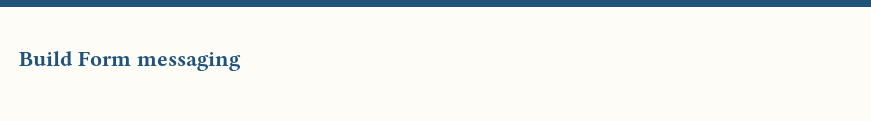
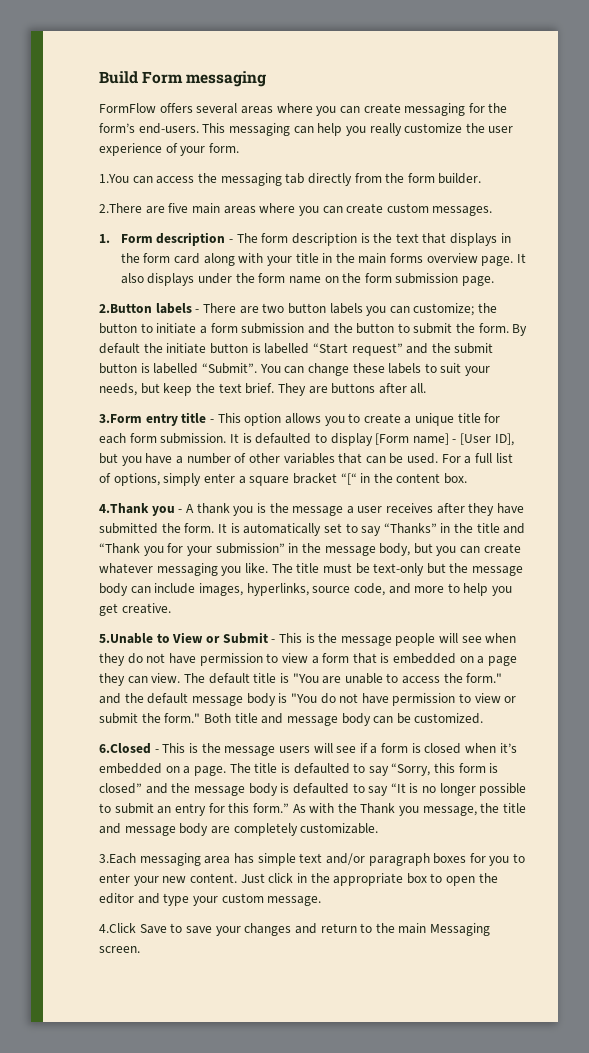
(241, 61) none -> [99,103,508,116] [99,123,514,136] [99,143,239,156] [99,173,482,186] [99,203,493,216] [99,232,511,246] [120,253,527,266] [120,273,495,286] [99,303,498,316] [99,323,528,336] [99,343,494,356] [99,363,491,376] [99,383,427,396] [99,412,501,426] [99,433,514,446] [99,453,513,466] [99,473,468,486] [99,503,525,516] [99,523,526,536] [99,543,521,556] [99,563,524,576] [99,583,513,596] [99,603,171,616] [99,632,517,646] [99,653,518,666] [99,673,503,686] [99,693,517,706] [99,713,484,726] [99,743,517,756] [99,763,499,776] [99,783,527,796] [99,803,527,816] [99,823,379,836] [99,853,526,866] [99,873,498,886] [99,893,322,906] [99,923,491,936] [99,946,140,953] // FormFlow offers several areas where you can create messaging for the form’s end-users. This messaging can help you really customize the user experience of your form. // 1.You can access the messaging tab directly from the form builder. // 2.There are five main areas where you can create custom messages. // 1. Form description - The form description is the text that displays in the form card along with your title in the main forms overview page. It also displays under the form name on the form submission page. // 2.Button labels - There are two button labels you can customize; the button to initiate a form submission and the button to submit the form. By default the initiate button is labelled “Start request” and the submit button is labelled “Submit”. You can change these labels to suit your needs, but keep the text brief. They are buttons after all. // 3.Form entry title - This option allows you to create a unique title for each form submission. It is defaulted to display [Form name] - [User ID], but you have a number of other variables that can be used. For a full list of options, simply enter a square bracket “[“ in the content box. // 4.Thank you - A thank you is the message a user receives after they have submitted the form. It is automatically set to say “Thanks” in the title and “Thank you for your submission” in the message body, but you can create whatever messaging you like. The title must be text-only but the message body can include images, hyperlinks, source code, and more to help you get creative. // 5.Unable to View or Submit - This is the message people will see when they do not have permission to view a form that is embedded on a page they can view. The default title is "You are unable to access the form." and the default message body is "You do not have permission to view or submit the form." Both title and message body can be customized. // 6.Closed - This is the message users will see if a form is closed when it’s embedded on a page. The title is defaulted to say “Sorry, this form is closed” and the message body is defaulted to say “It is no longer possible to submit an entry for this form.” As with the Thank you message, the title and message body are completely customizable. // 3.Each messaging area has simple text and/or paragraph boxes for you to enter your new content. Just click in the appropriate box to open the editor and type your custom message. // 4.Click Save to save your changes and return to the main Messaging screen.

